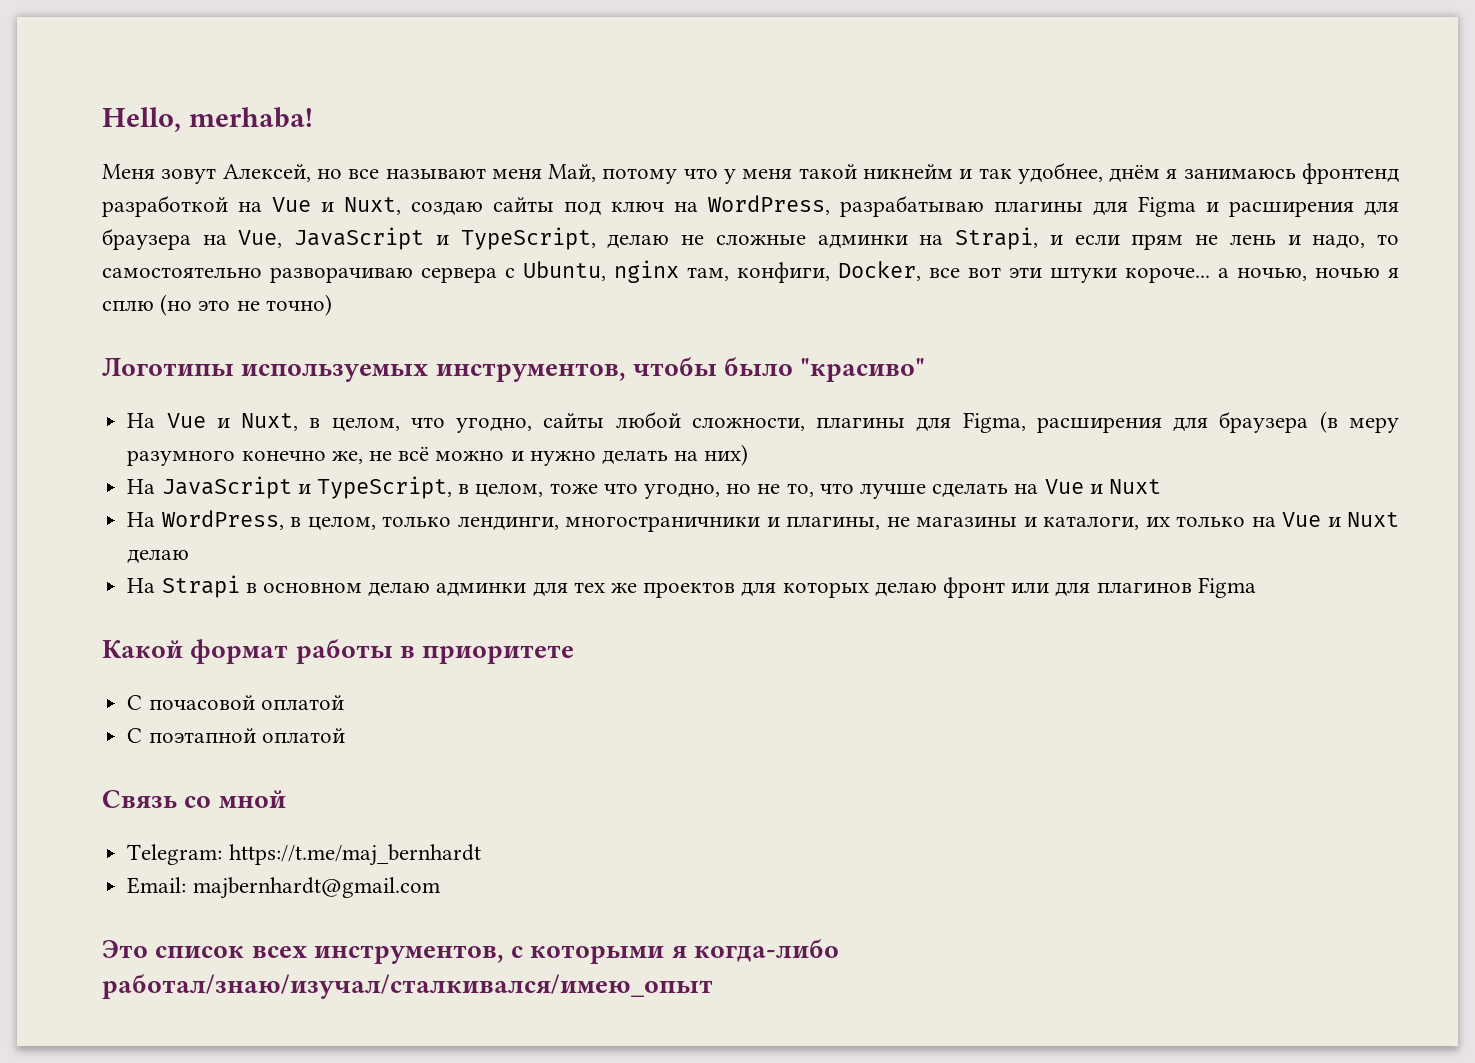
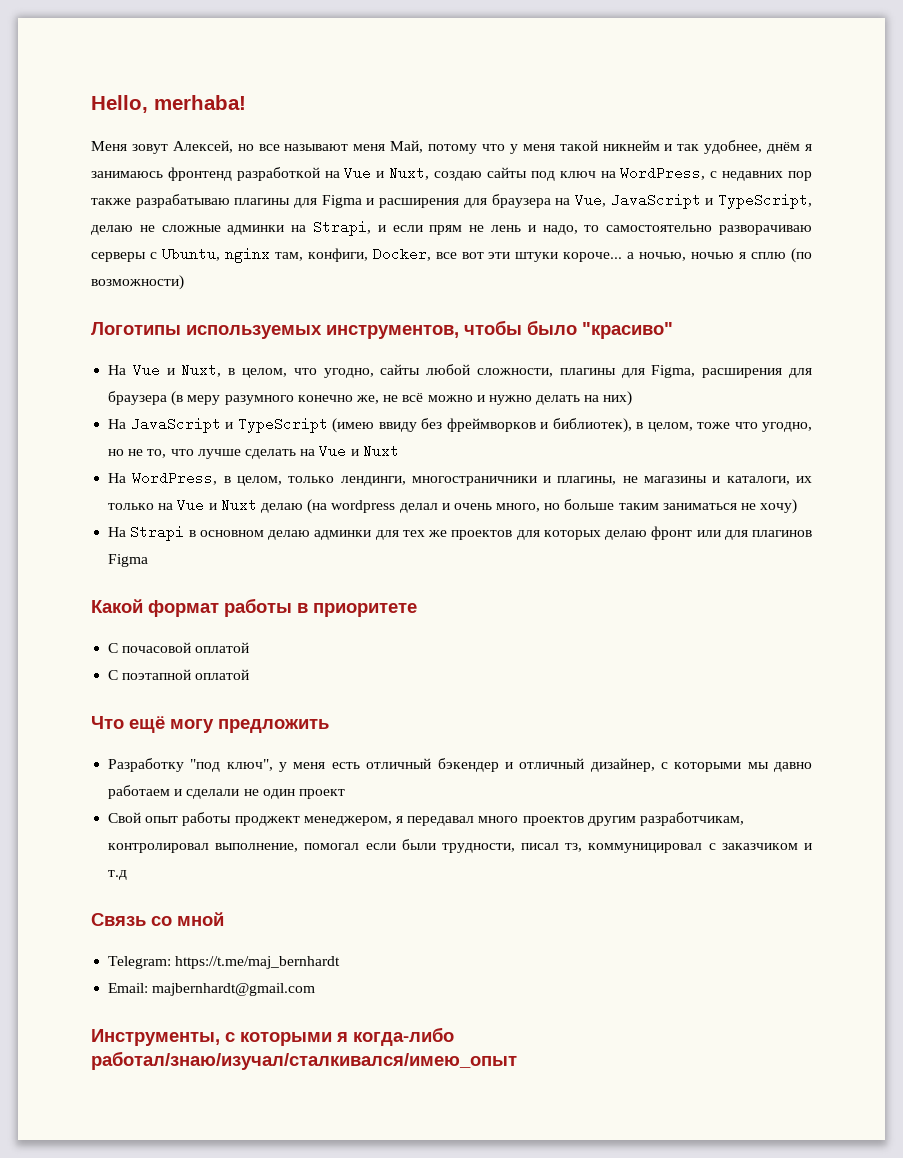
(830, 205) none -> [710,171,813,181] [91,198,131,205] с недавних пор также
[421,267,497,283] сервера -> [91,252,146,262] серверы
[160,294,332,316] (но это не точно) -> [791,248,813,263] [91,275,184,290] (по возможности)
[316,476,452,499] TypeScript, -> [237,417,632,433] TypeScript (имею ввиду без фреймворков и библиотек),
(190, 556) none -> [307,499,798,514] (на wordpress делал и очень много, но больше таким заниматься не хочу)
(345, 735) none -> [91,716,329,733] [108,758,812,772] [108,785,345,799] [108,812,744,826] [108,839,812,853] [108,870,128,880] // Что ещё могу предложить // Разработку "под ключ", у меня есть отличный бэкендер и отличный дизайнер, с которыми мы давно работаем и сделали не один проект // Свой опыт работы проджект менеджером, я передавал много проектов другим разработчикам, контролировал выполнение, помогал если были трудности, писал тз, коммуницировал с заказчиком и т.д
[102,940,504,964] Это список всех инструментов, -> [91,1029,220,1046] Инструменты,

